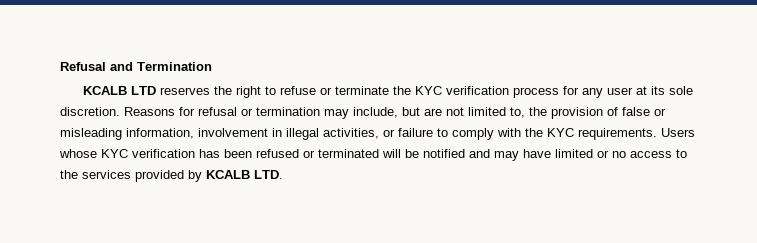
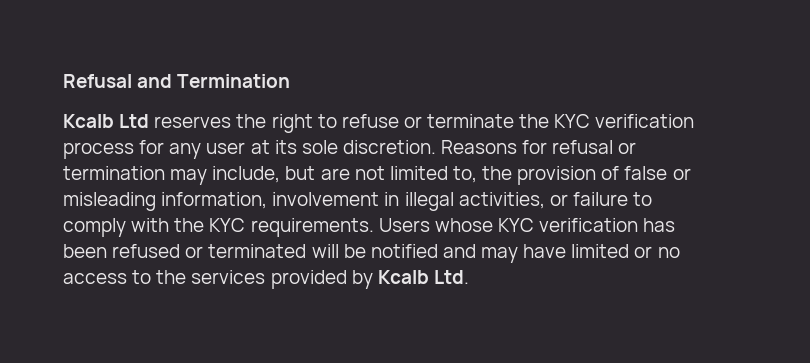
[83,86,157,95] KCALB LTD -> [63,114,150,128] Kcalb Ltd
[206,170,283,179] KCALB LTD. -> [377,270,469,284] Kcalb Ltd.

